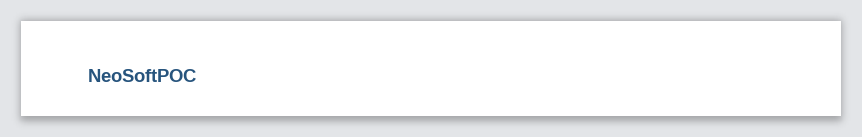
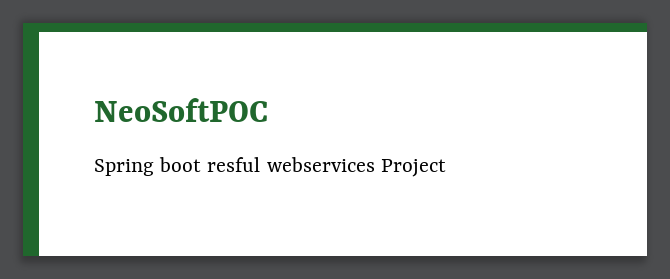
(196, 75) none -> [94,157,446,177] // Spring boot resful webservices Project

